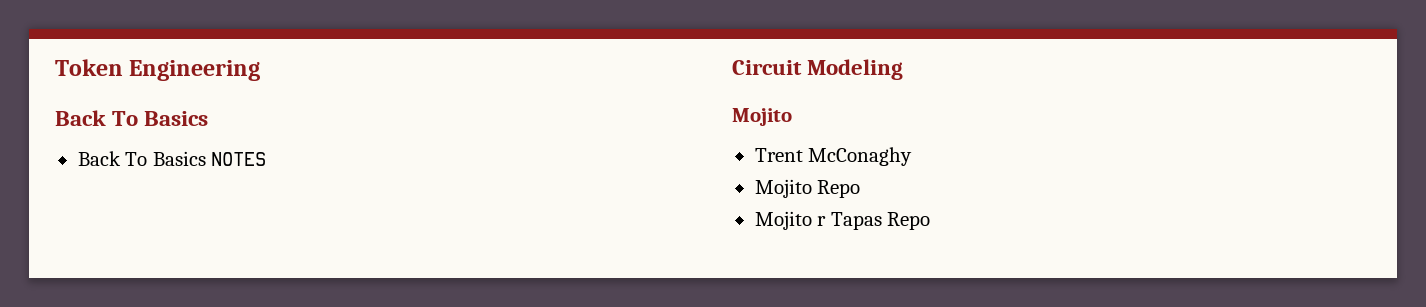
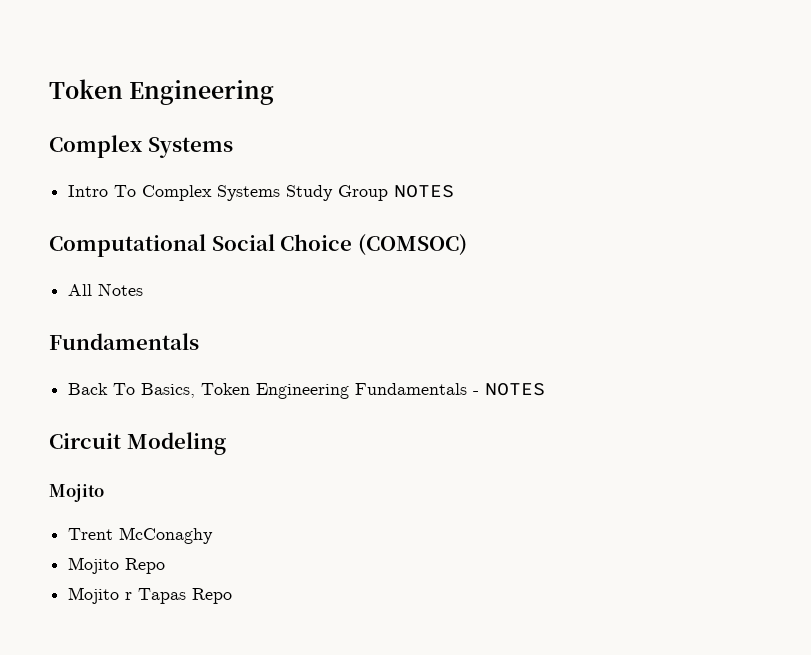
[55,110,209,126] [77,151,206,166] Back To Basics // Back To Basics -> [49,135,233,158] [68,185,455,201] [49,234,467,257] [68,283,144,296] [49,333,199,350] [68,383,480,399] Complex Systems // Intro To Complex Systems Study Group NOTES // Computational Social Choice (COMSOC) // All Notes // Fundamentals // Back To Basics, Token Engineering Fundamentals -

